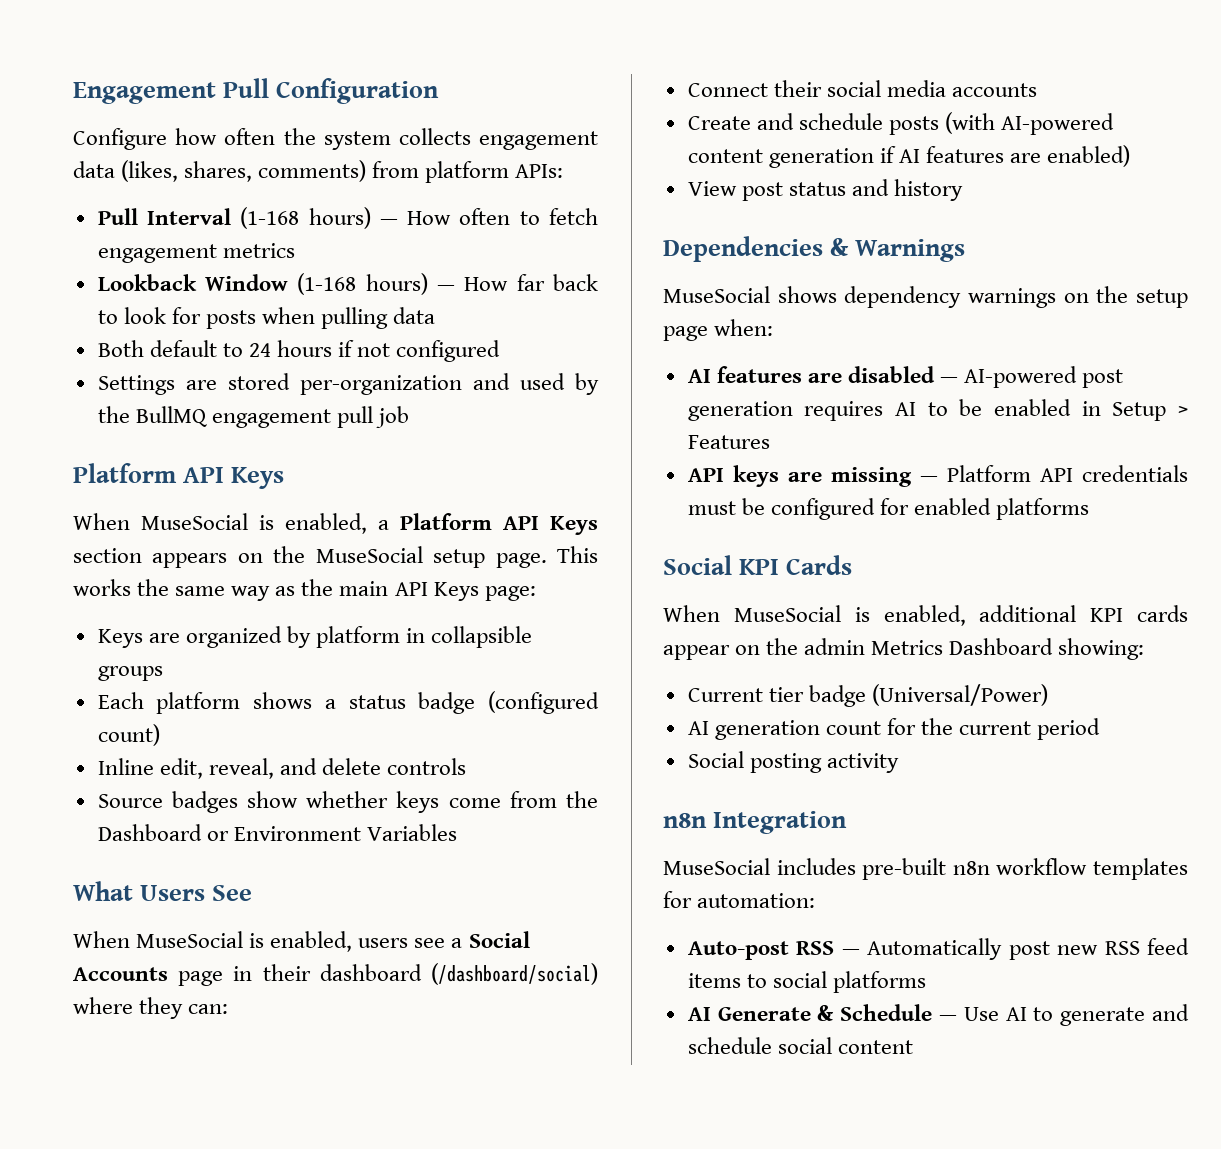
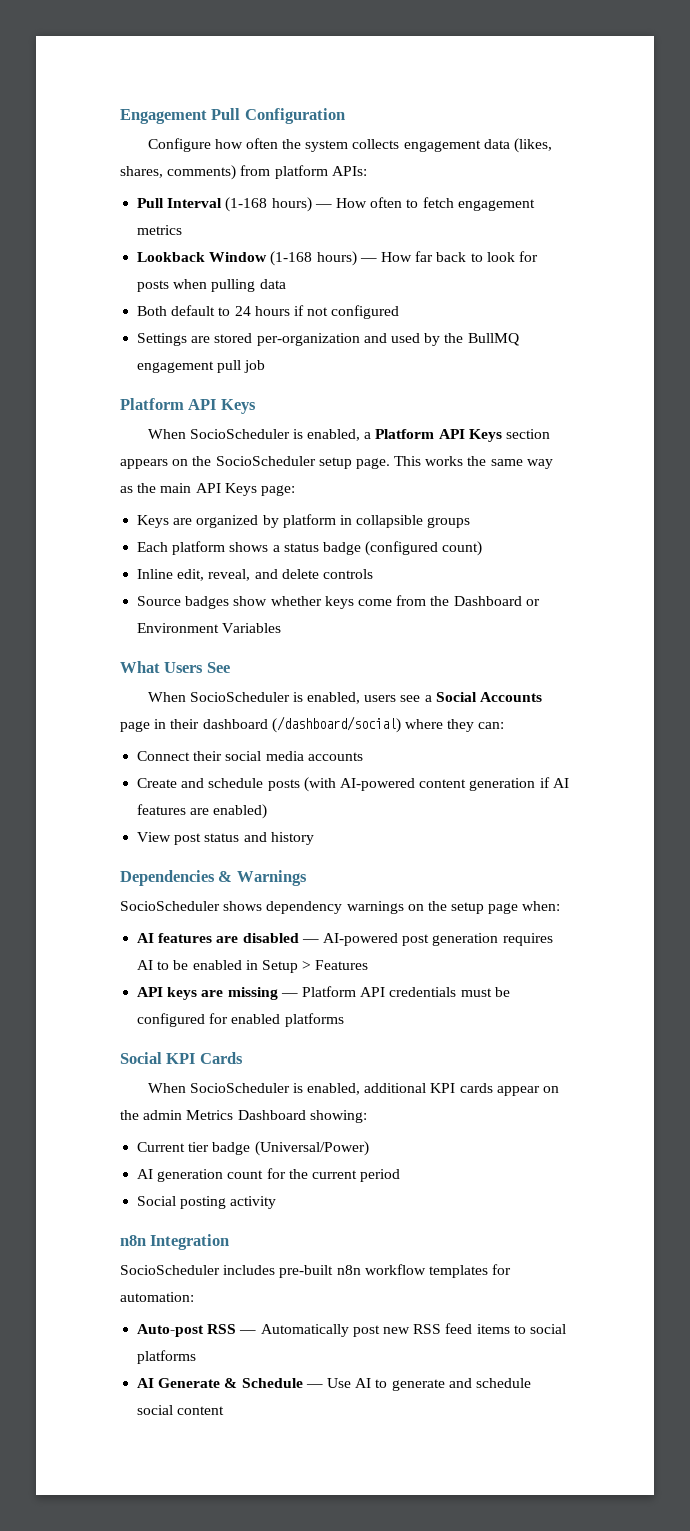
[141,513,248,530] MuseSocial -> [189,429,290,439] SocioScheduler
[315,546,423,563] MuseSocial -> [215,456,316,466] SocioScheduler
[136,931,244,948] MuseSocial -> [189,692,290,702] SocioScheduler
[663,286,770,303] MuseSocial -> [120,901,220,911] SocioScheduler
[733,605,841,622] MuseSocial -> [189,1083,290,1093] SocioScheduler
[663,858,770,875] MuseSocial -> [120,1265,220,1275] SocioScheduler

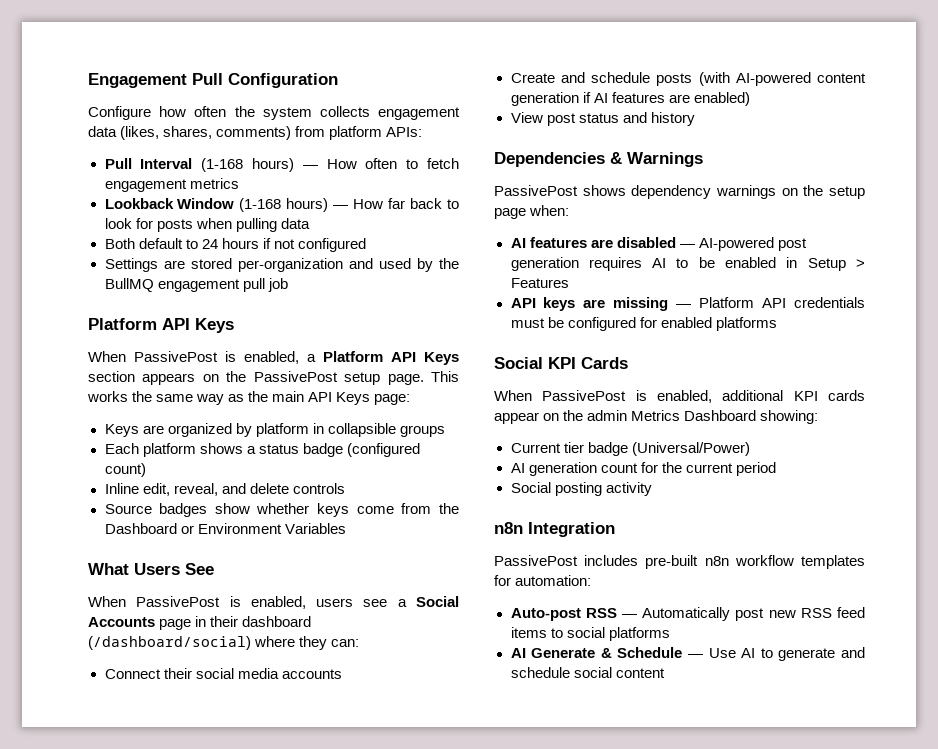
[189,429,290,439] SocioScheduler -> [134,351,218,362] PassivePost
[215,456,316,466] SocioScheduler -> [253,371,338,382] PassivePost
[189,692,290,702] SocioScheduler -> [136,596,221,607] PassivePost
[120,901,220,911] SocioScheduler -> [494,185,578,196] PassivePost
[189,1083,290,1093] SocioScheduler -> [542,390,627,401] PassivePost
[120,1265,220,1275] SocioScheduler -> [494,555,578,566] PassivePost

